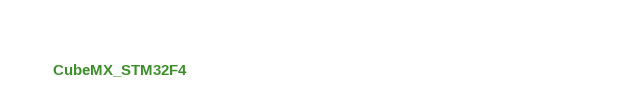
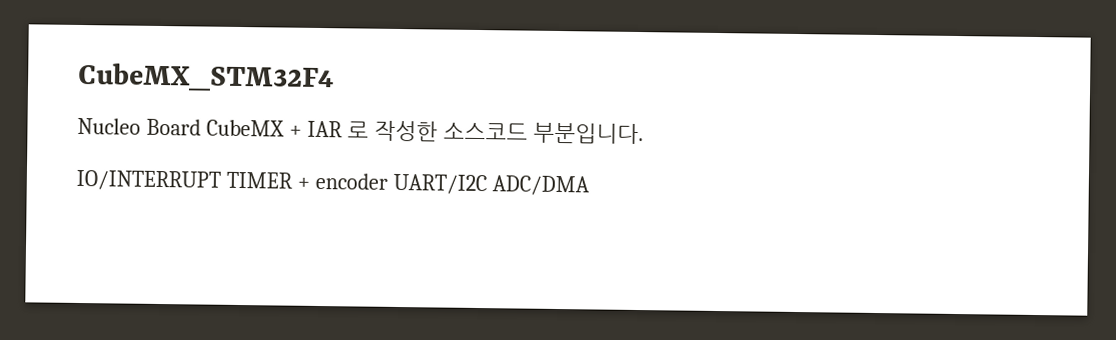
(187, 70) none -> [77,117,644,145] [76,169,590,196] // Nucleo Board CubeMX + IAR 로 작성한 소스코드 부분입니다. // IO/INTERRUPT TIMER + encoder UART/I2C ADC/DMA

